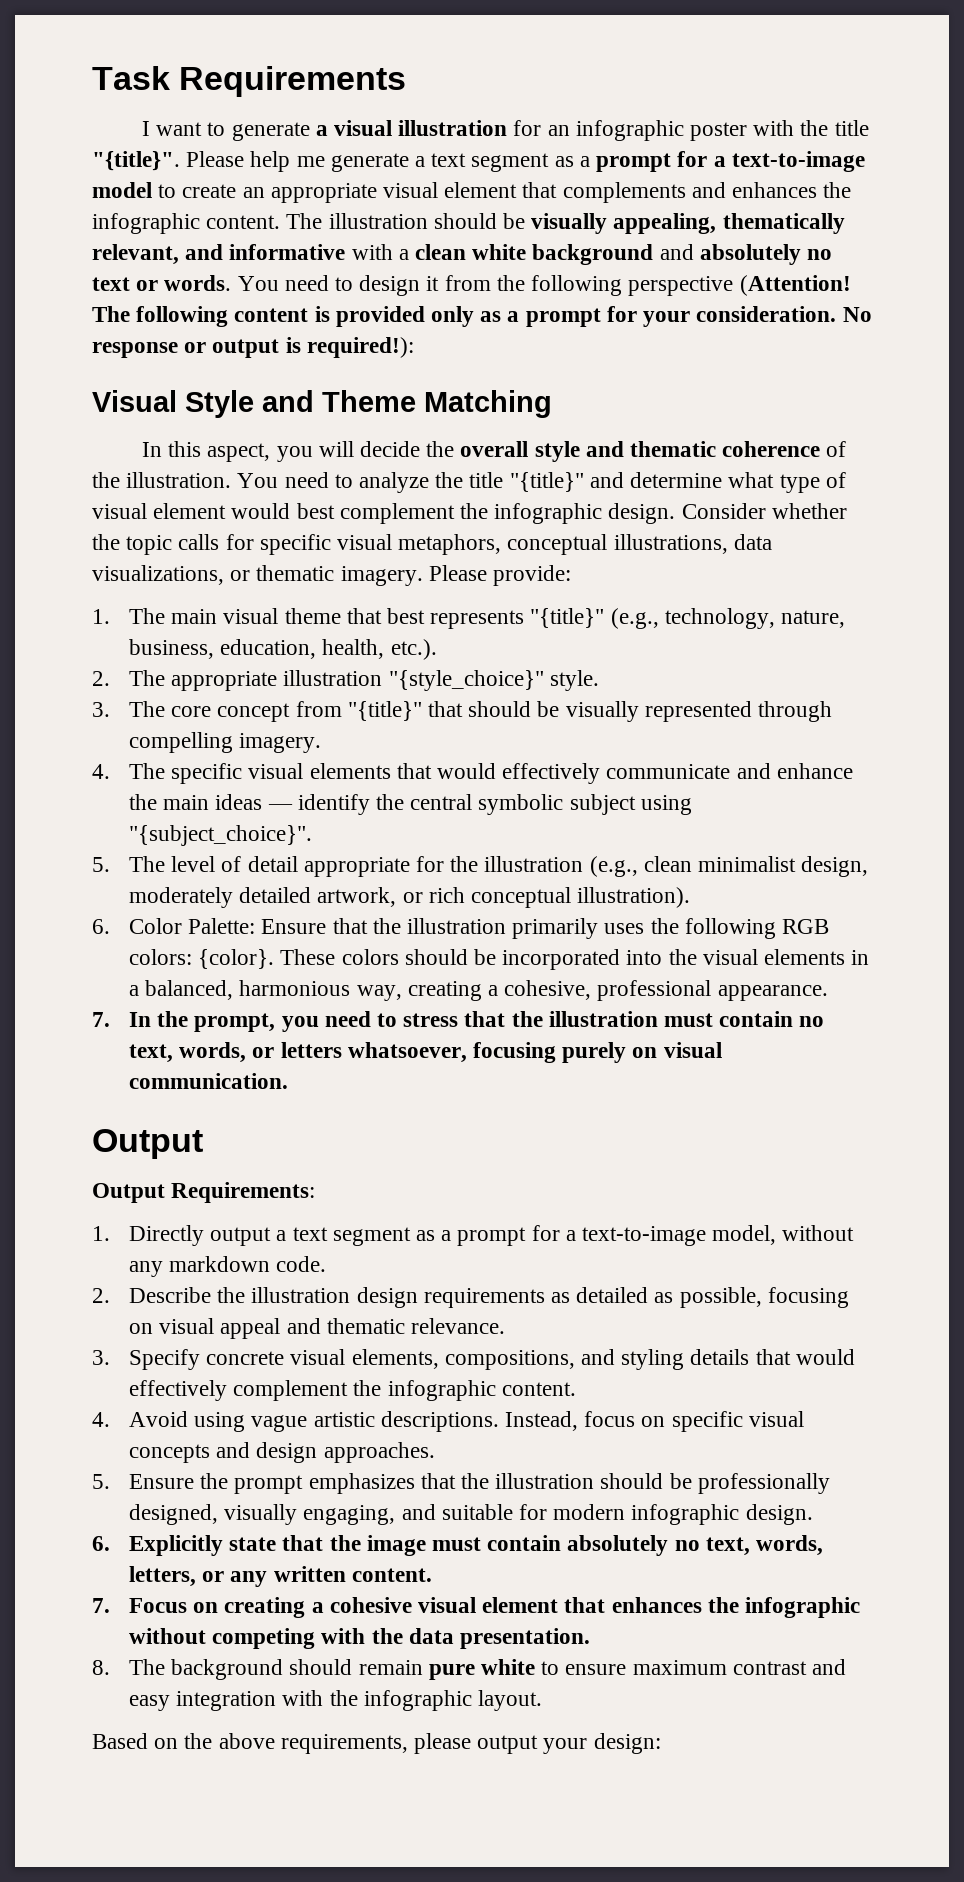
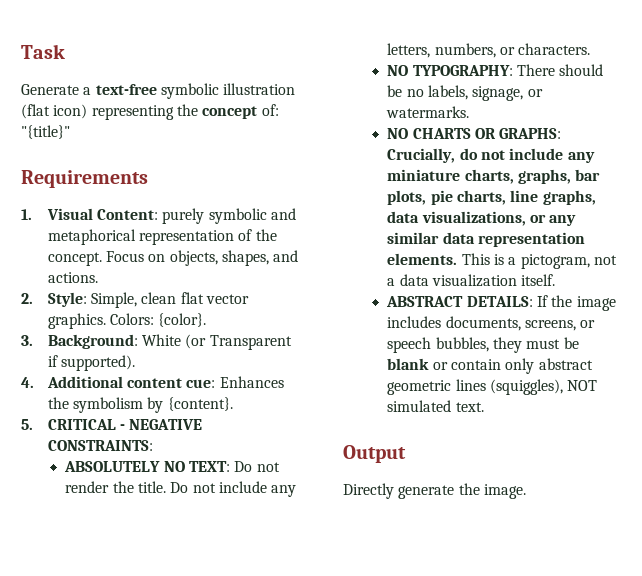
[179,66,407,97] [141,120,869,141] [92,151,865,172] [92,182,852,203] [92,213,845,234] [92,244,833,265] [92,275,851,296] [92,306,872,327] [92,337,414,358] [92,390,552,418] [141,441,847,462] [92,472,846,493] [92,503,847,524] [92,534,772,555] [92,565,572,586] [92,608,846,629] [128,639,437,660] [92,670,599,691] [92,701,833,722] [128,732,322,753] [92,763,853,784] [128,794,692,815] [128,825,312,846] [92,856,869,877] [128,887,691,908] [92,918,830,939] [128,949,870,970] [128,980,828,1001] [92,1011,825,1032] [128,1042,722,1063] [128,1073,288,1089] [92,1129,203,1159] [92,1182,316,1203] [92,1225,855,1246] [128,1256,327,1277] [92,1287,849,1308] [128,1318,505,1339] [92,1349,855,1370] [128,1380,576,1401] [92,1411,804,1432] [128,1442,435,1463] [92,1473,830,1494] [128,1504,813,1525] [92,1535,824,1556] [128,1566,432,1587] [92,1597,861,1618] [128,1628,590,1649] [92,1659,847,1680] [128,1690,542,1711] [92,1733,661,1754] Requirements // I want to generate a visual illustration for an infographic poster with the title "{title}". Please help me generate a text segment as a prompt for a text-to-image model to create an appropriate visual element that complements and enhances the infographic content. The illustration should be visually appealing, thematically relevant, and informative with a clean white background and absolutely no text or words. You need to design it from the following perspective (Attention! The following content is provided only as a prompt for your consideration. No response or output is required!): // Visual Style and Theme Matching // In this aspect, you will decide the overall style and thematic coherence of the illustration. You need to analyze the title "{title}" and determine what type of visual element would best complement the infographic design. Consider whether the topic calls for specific visual metaphors, conceptual illustrations, data visualizations, or thematic imagery. Please provide: // 1. The main visual theme that best represents "{title}" (e.g., technology, nature, business, education, health, etc.). // 2. The appropriate illustration "{style_choice}" style. // 3. The core concept from "{title}" that should be visually represented through compelling imagery. // 4. The specific visual elements that would effectively communicate and enhance the main ideas — identify the central symbolic subject using "{subject_choice}". // 5. The level of detail appropriate for the illustration (e.g., clean minimalist design, moderately detailed artwork, or rich conceptual illustration). // 6. Color Palette: Ensure that the illustration primarily uses the following RGB colors: {color}. These colors should be incorporated into the visual elements in a balanced, harmonious way, creating a cohesive, professional appearance. // 7. In the prompt, you need to stress that the illustration must contain no text, words, or letters whatsoever, focusing purely on visual communication. // Output // Output Requirements: // 1. Directly output a text segment as a prompt for a text-to-image model, without any markdown code. // 2. Describe the illustration design requirements as detailed as possible, focusing on visual appeal and thematic relevance. // 3. Specify concrete visual elements, compositions, and styling details that would effectively complement the infographic content. // 4. Avoid using vague artistic descriptions. Instead, focus on specific visual concepts and design approaches. // 5. Ensure the prompt emphasizes that the illustration should be professionally designed, visually engaging, and suitable for modern infographic design. // 6. Explicitly state that the image must contain absolutely no text, words, letters, or any written content. // 7. Focus on creating a cohesive visual element that enhances the infographic without competing with the data presentation. // 8. The background should remain pure white to ensure maximum contrast and easy integration with the infographic layout. // Based on the above requirements, please output your design: -> [21,83,296,99] [21,104,279,120] [21,125,70,139] [21,170,148,188] [21,208,297,224] [47,229,277,245] [47,250,299,266] [47,272,98,283] [21,292,250,308] [47,313,207,329] [21,334,292,350] [47,355,136,371] [21,376,284,388] [47,397,233,413] [21,419,203,430] [47,440,153,451] [64,461,280,472] [65,481,297,497] [387,43,591,58] [387,64,604,76] [387,85,543,101] [386,106,470,118] [387,128,562,139] [387,148,595,163] [387,169,601,184] [387,190,596,205] [387,211,577,226] [387,232,585,247] [387,253,617,269] [387,274,556,287] [386,295,616,311] [387,316,596,331] [387,337,579,353] [387,358,593,374] [387,379,598,395] [387,400,484,412] [343,445,406,463] [343,483,526,499] // Generate a text-free symbolic illustration (flat icon) representing the concept of: "{title}" // Requirements // 1. Visual Content: purely symbolic and metaphorical representation of the concept. Focus on objects, shapes, and actions. // 2. Style: Simple, clean flat vector graphics. Colors: {color}. // 3. Background: White (or Transparent if supported). // 4. Additional content cue: Enhances the symbolism by {content}. // 5. CRITICAL - NEGATIVE CONSTRAINTS: // ABSOLUTELY NO TEXT: Do not render the title. Do not include any letters, numbers, or characters. // NO TYPOGRAPHY: There should be no labels, signage, or watermarks. // NO CHARTS OR GRAPHS: Crucially, do not include any miniature charts, graphs, bar plots, pie charts, line graphs, data visualizations, or any similar data representation elements. This is a pictogram, not a data visualization itself. // ABSTRACT DETAILS: If the image includes documents, screens, or speech bubbles, they must be blank or contain only abstract geometric lines (squiggles), NOT simulated text. // Output // Directly generate the image.

